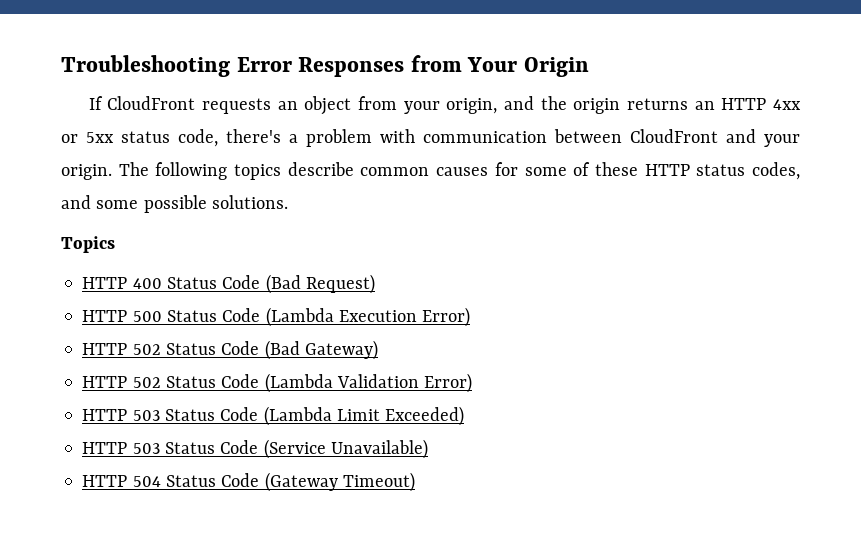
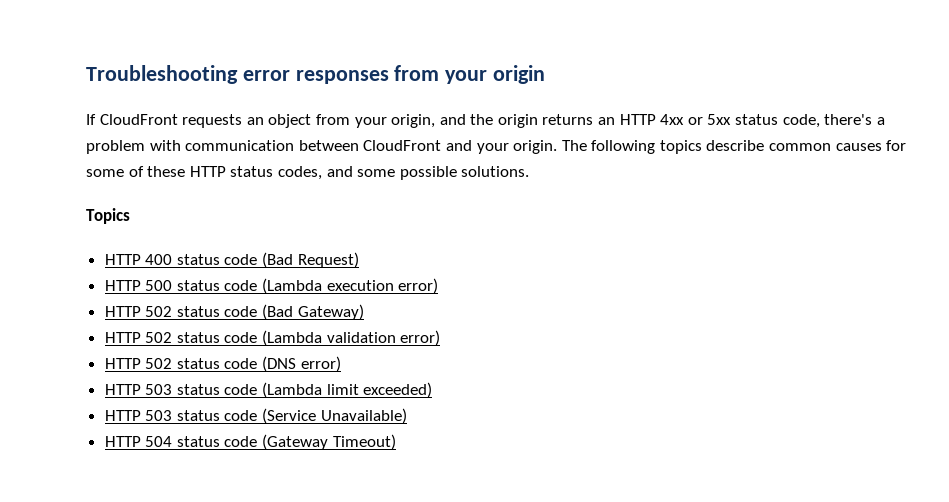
[236,55,590,77] Error Responses from Your Origin -> [242,65,546,84] error responses from your origin
[166,275,261,289] Status Code -> [176,254,258,265] status code
[166,307,471,327] [82,341,260,355] Status Code (Lambda Execution Error) // HTTP 502 Status Code -> [176,278,439,294] [104,306,258,317] status code (Lambda execution error) // HTTP 502 status code
[165,373,473,393] [82,406,465,426] [82,440,259,454] Status Code (Lambda Validation Error) // HTTP 503 Status Code (Lambda Limit Exceeded) // HTTP 503 Status Code -> [176,330,441,346] [104,356,341,372] [104,382,433,398] [104,410,258,421] status code (Lambda validation error) // HTTP 502 status code (DNS error) // HTTP 503 status code (Lambda limit exceeded) // HTTP 503 status code
[165,473,260,487] Status Code -> [176,436,258,447] status code

